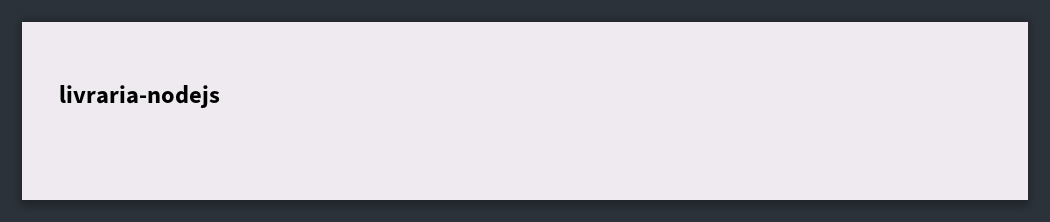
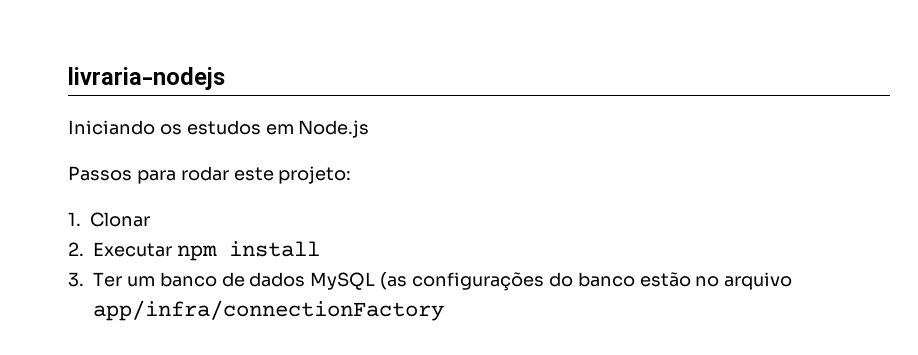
(220, 96) none -> [68,120,370,138] [68,166,352,184] [68,212,150,227] [68,241,320,261] [68,272,793,291] [93,300,444,321] // Iniciando os estudos em Node.js // Passos para rodar este projeto: // 1. Clonar // 2. Executar npm install // 3. Ter um banco de dados MySQL (as configurações do banco estão no arquivo app/infra/connectionFactory

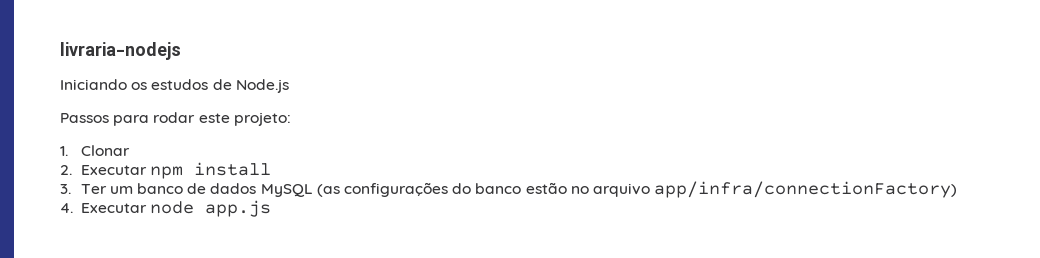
[265,124,294,135] em -> [212,79,232,90] de
[93,300,444,321] app/infra/connectionFactory -> [654,181,958,198] [60,200,271,217] app/infra/connectionFactory) // 4. Executar node app.js

